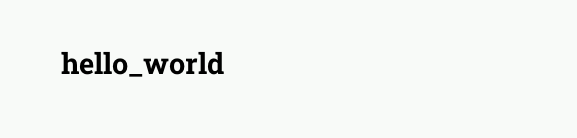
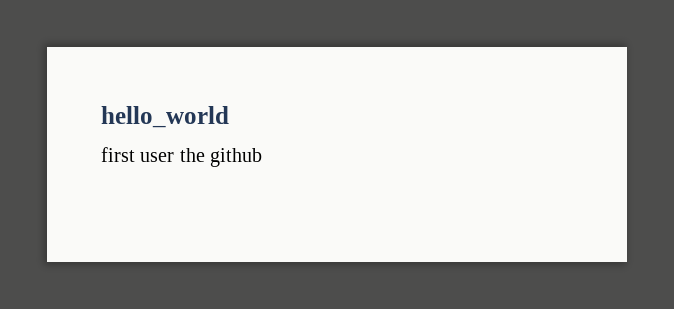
(224, 64) none -> [101,147,263,167] // first user the github

